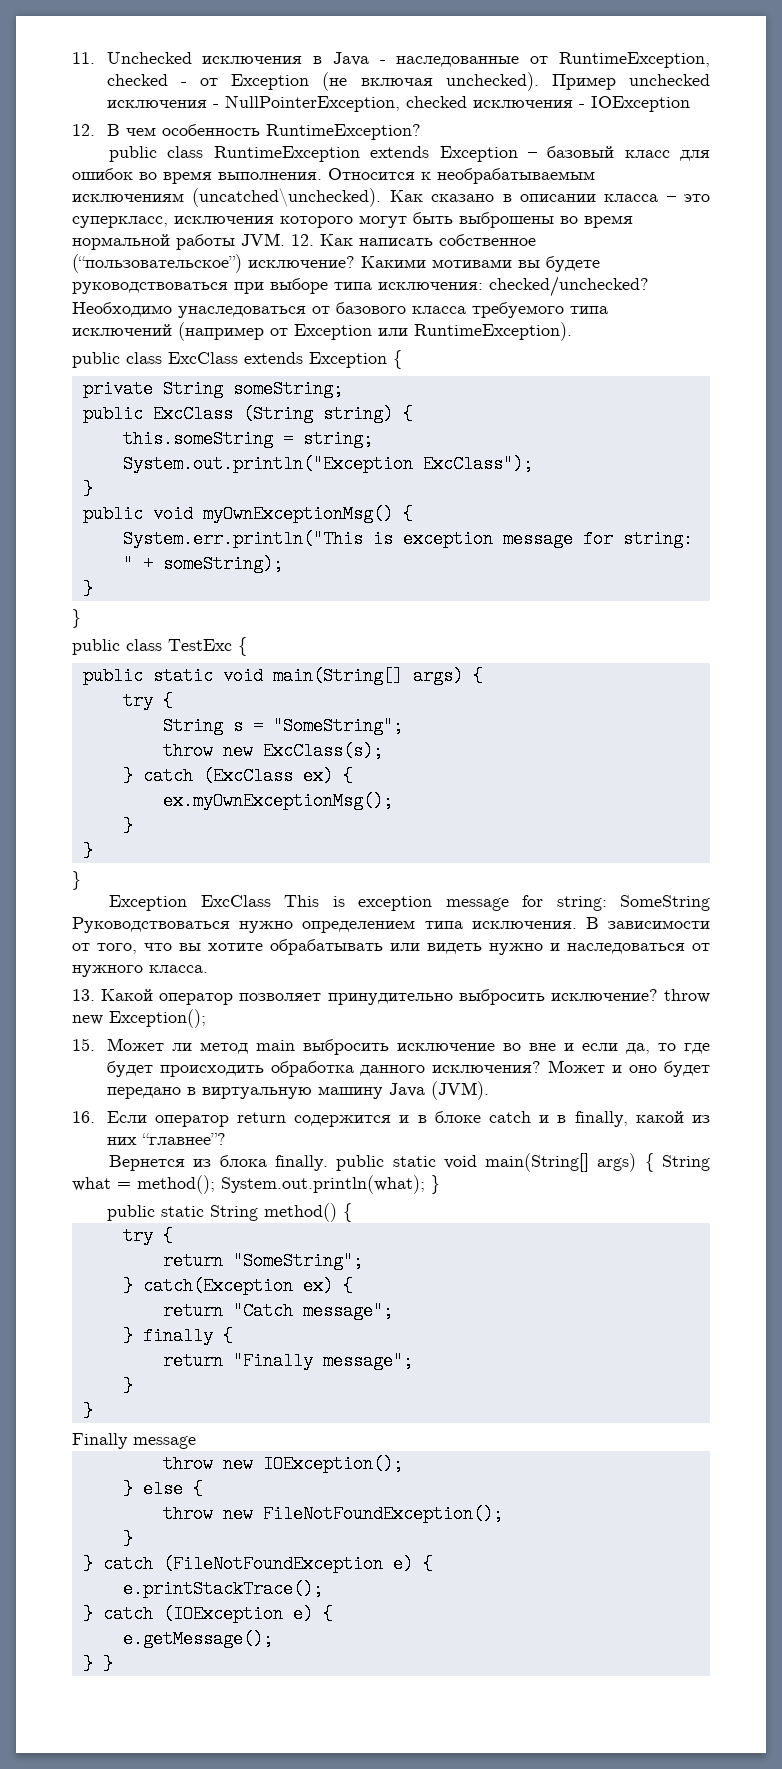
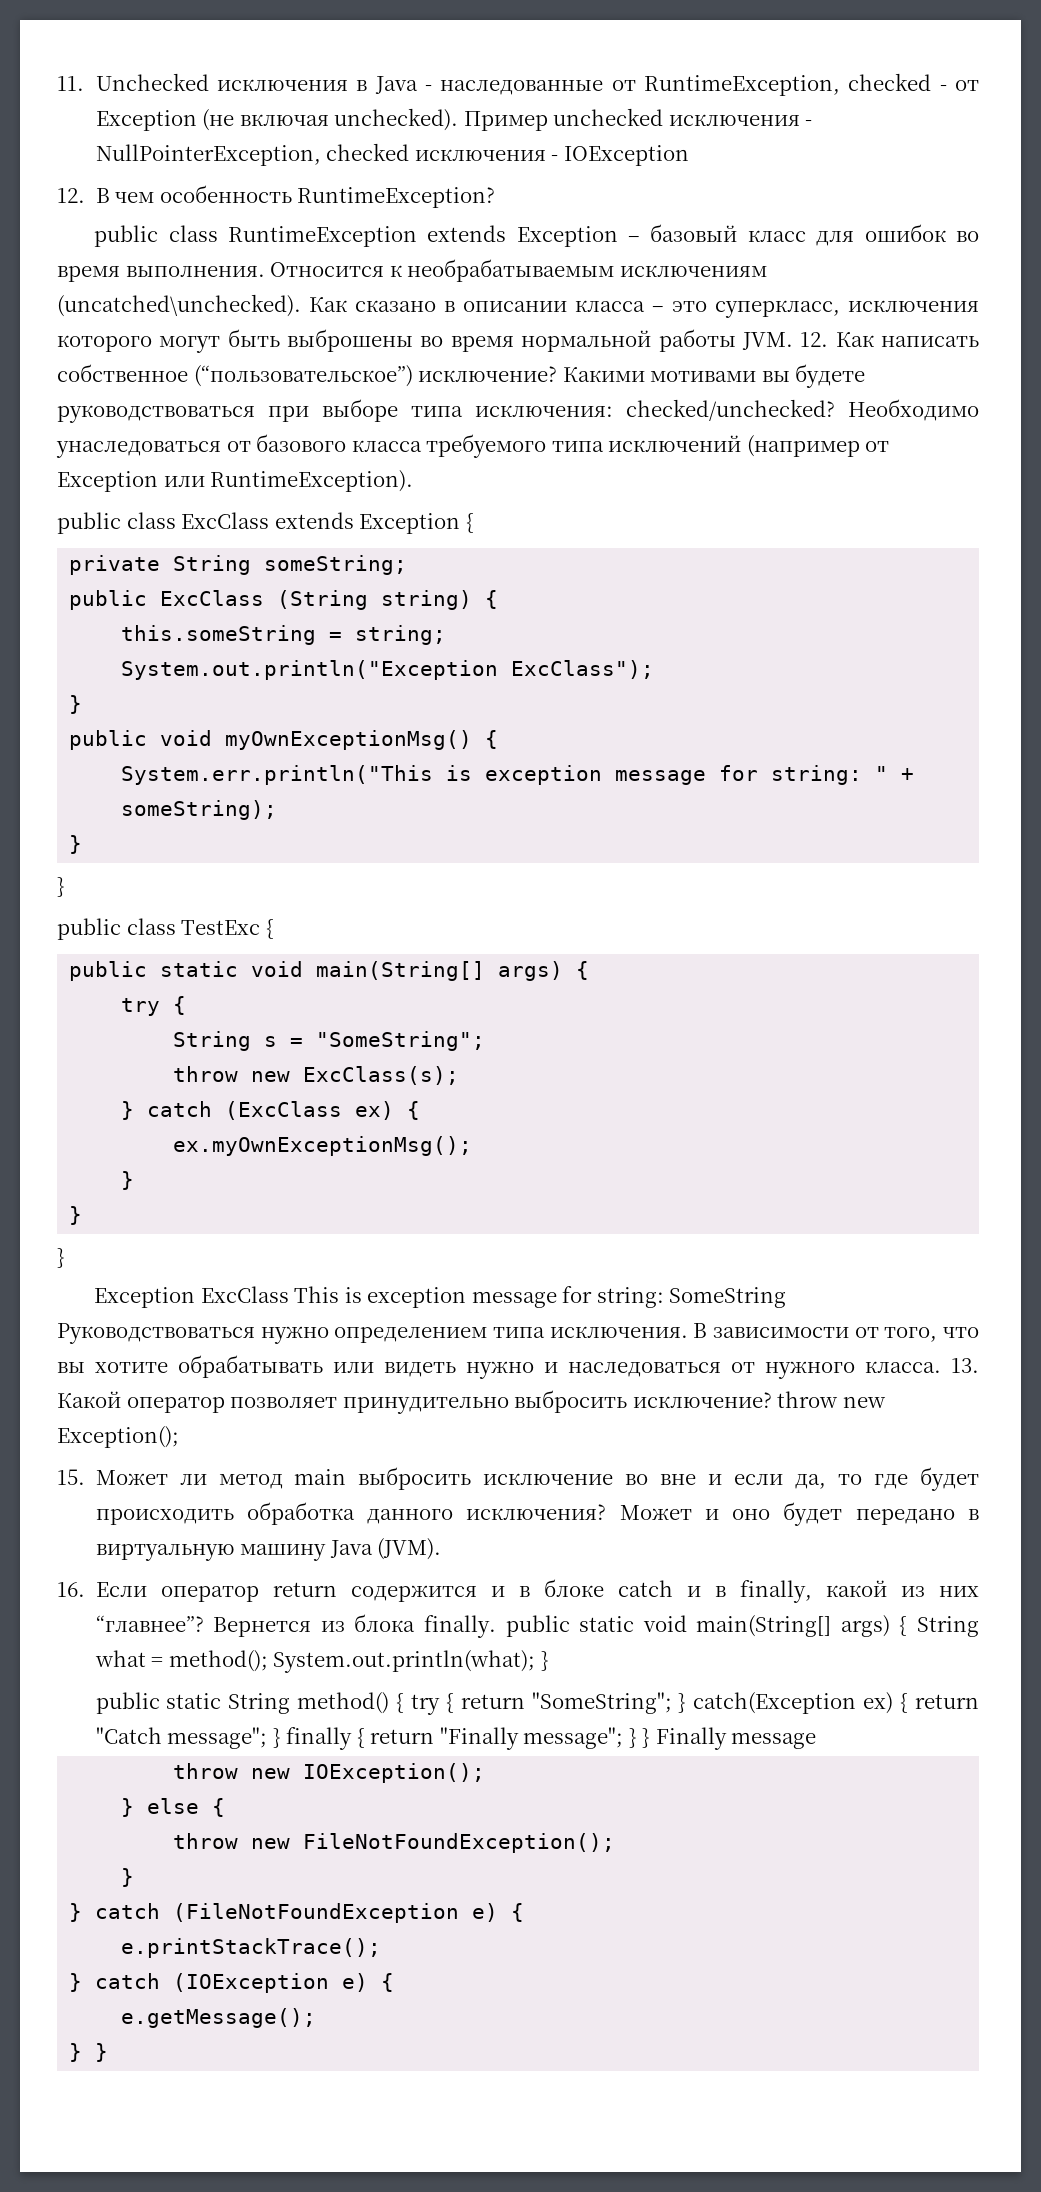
(208, 969) // -> (941, 1367) none
(226, 1139) // -> (204, 1623) none
[122,1227,173,1245] // try { // -> [410,1693,454,1715] try {
(363, 1261) // -> (672, 1703) none
(353, 1286) // -> (909, 1703) none
(393, 1311) // -> (268, 1738) none
(233, 1336) // -> (365, 1738) none
[122,1377,133,1395] [82,1402,93,1420] // } // } // -> [628,1728,651,1748] } }

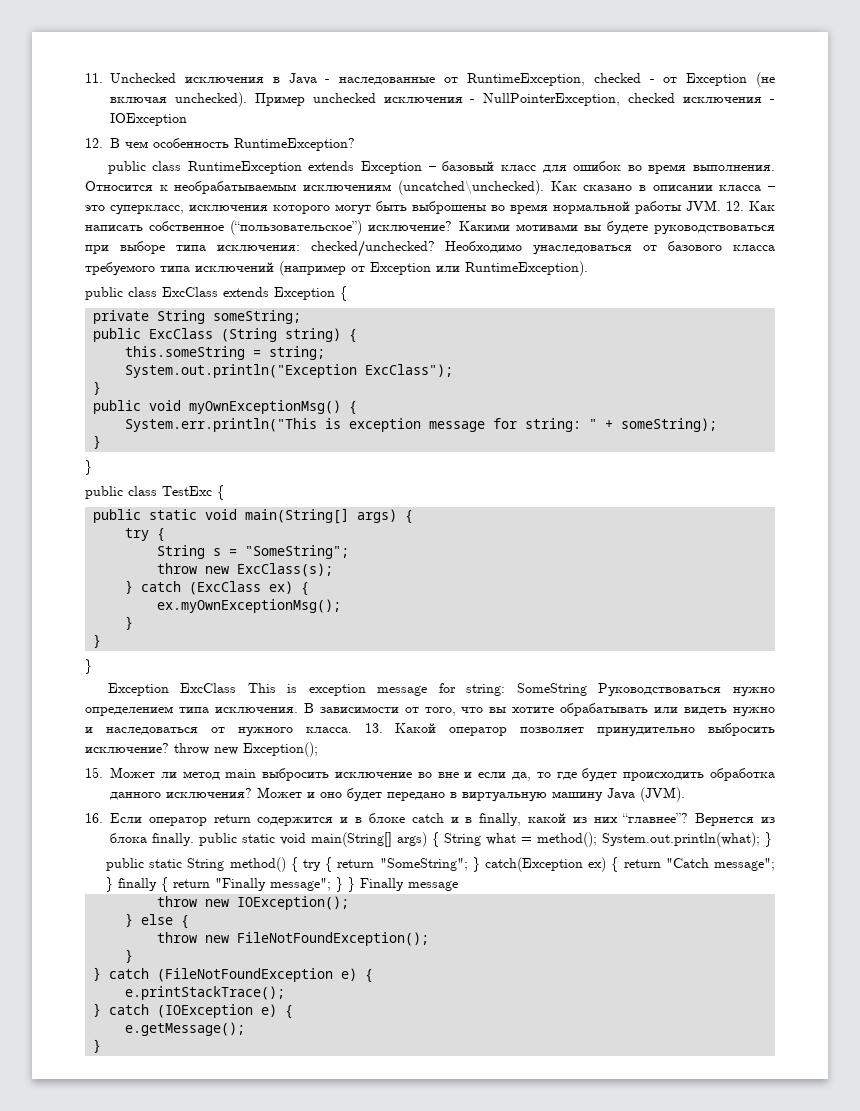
[95,2043,109,2062] } -> (102, 1046) none

